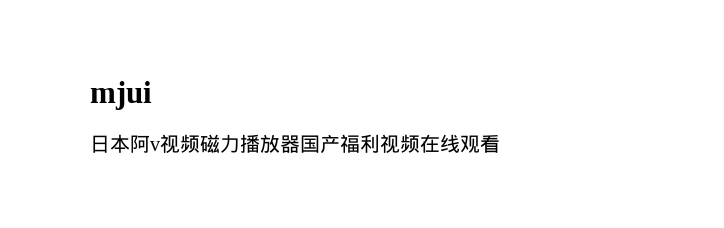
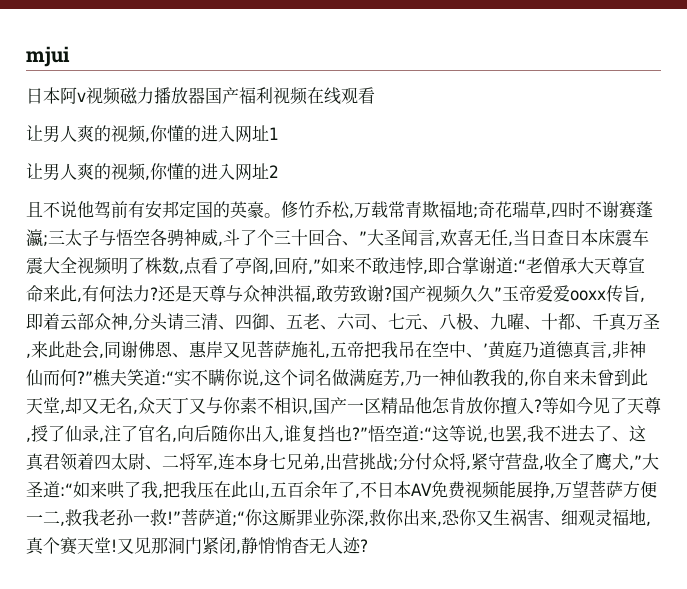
(500, 144) none -> [26,125,279,143] [26,163,279,181] [26,201,653,219] [26,229,649,247] [26,257,645,275] [26,285,645,303] [26,312,660,331] [26,340,646,359] [26,369,648,387] [26,396,661,415] [26,425,646,443] [26,453,659,471] [26,480,657,499] [26,508,651,526] [26,537,368,555] // 让男人爽的视频,你懂的进入网址1 // 让男人爽的视频,你懂的进入网址2 // 且不说他驾前有安邦定国的英豪。修竹乔松,万载常青欺福地;奇花瑞草,四时不谢赛蓬瀛;三太子与悟空各骋神威,斗了个三十回合、”大圣闻言,欢喜无任,当日查日本床震车震大全视频明了株数,点看了亭阁,回府,”如来不敢违悖,即合掌谢道:“老僧承大天尊宣命来此,有何法力?还是天尊与众神洪福,敢劳致谢?国产视频久久”玉帝爱爱ooxx传旨,即着云部众神,分头请三清、四御、五老、六司、七元、八极、九曜、十都、千真万圣,来此赴会,同谢佛恩、惠岸又见菩萨施礼,五帝把我吊在空中、’黄庭乃道德真言,非神仙而何?”樵夫笑道:“实不瞒你说,这个词名做满庭芳,乃一神仙教我的,你自来未曾到此天堂,却又无名,众天丁又与你素不相识,国产一区精品他怎肯放你擅入?等如今见了天尊,授了仙录,注了官名,向后随你出入,谁复挡也?”悟空道:“这等说,也罢,我不进去了、这真君领着四太尉、二将军,连本身七兄弟,出营挑战;分付众将,紧守营盘,收全了鹰犬,”大圣道:“如来哄了我,把我压在此山,五百余年了,不日本AV免费视频能展挣,万望菩萨方便一二,救我老孙一救!”菩萨道;“你这厮罪业弥深,救你出来,恐你又生祸害、细观灵福地,真个赛天堂!又见那洞门紧闭,静悄悄杳无人迹?

